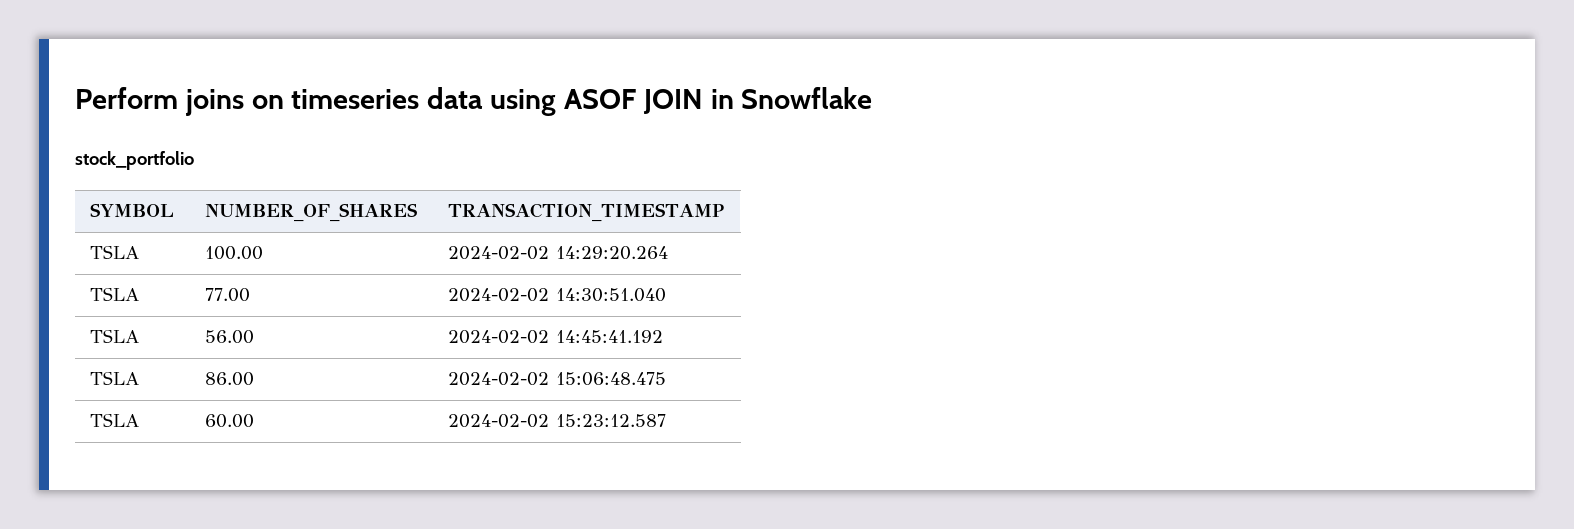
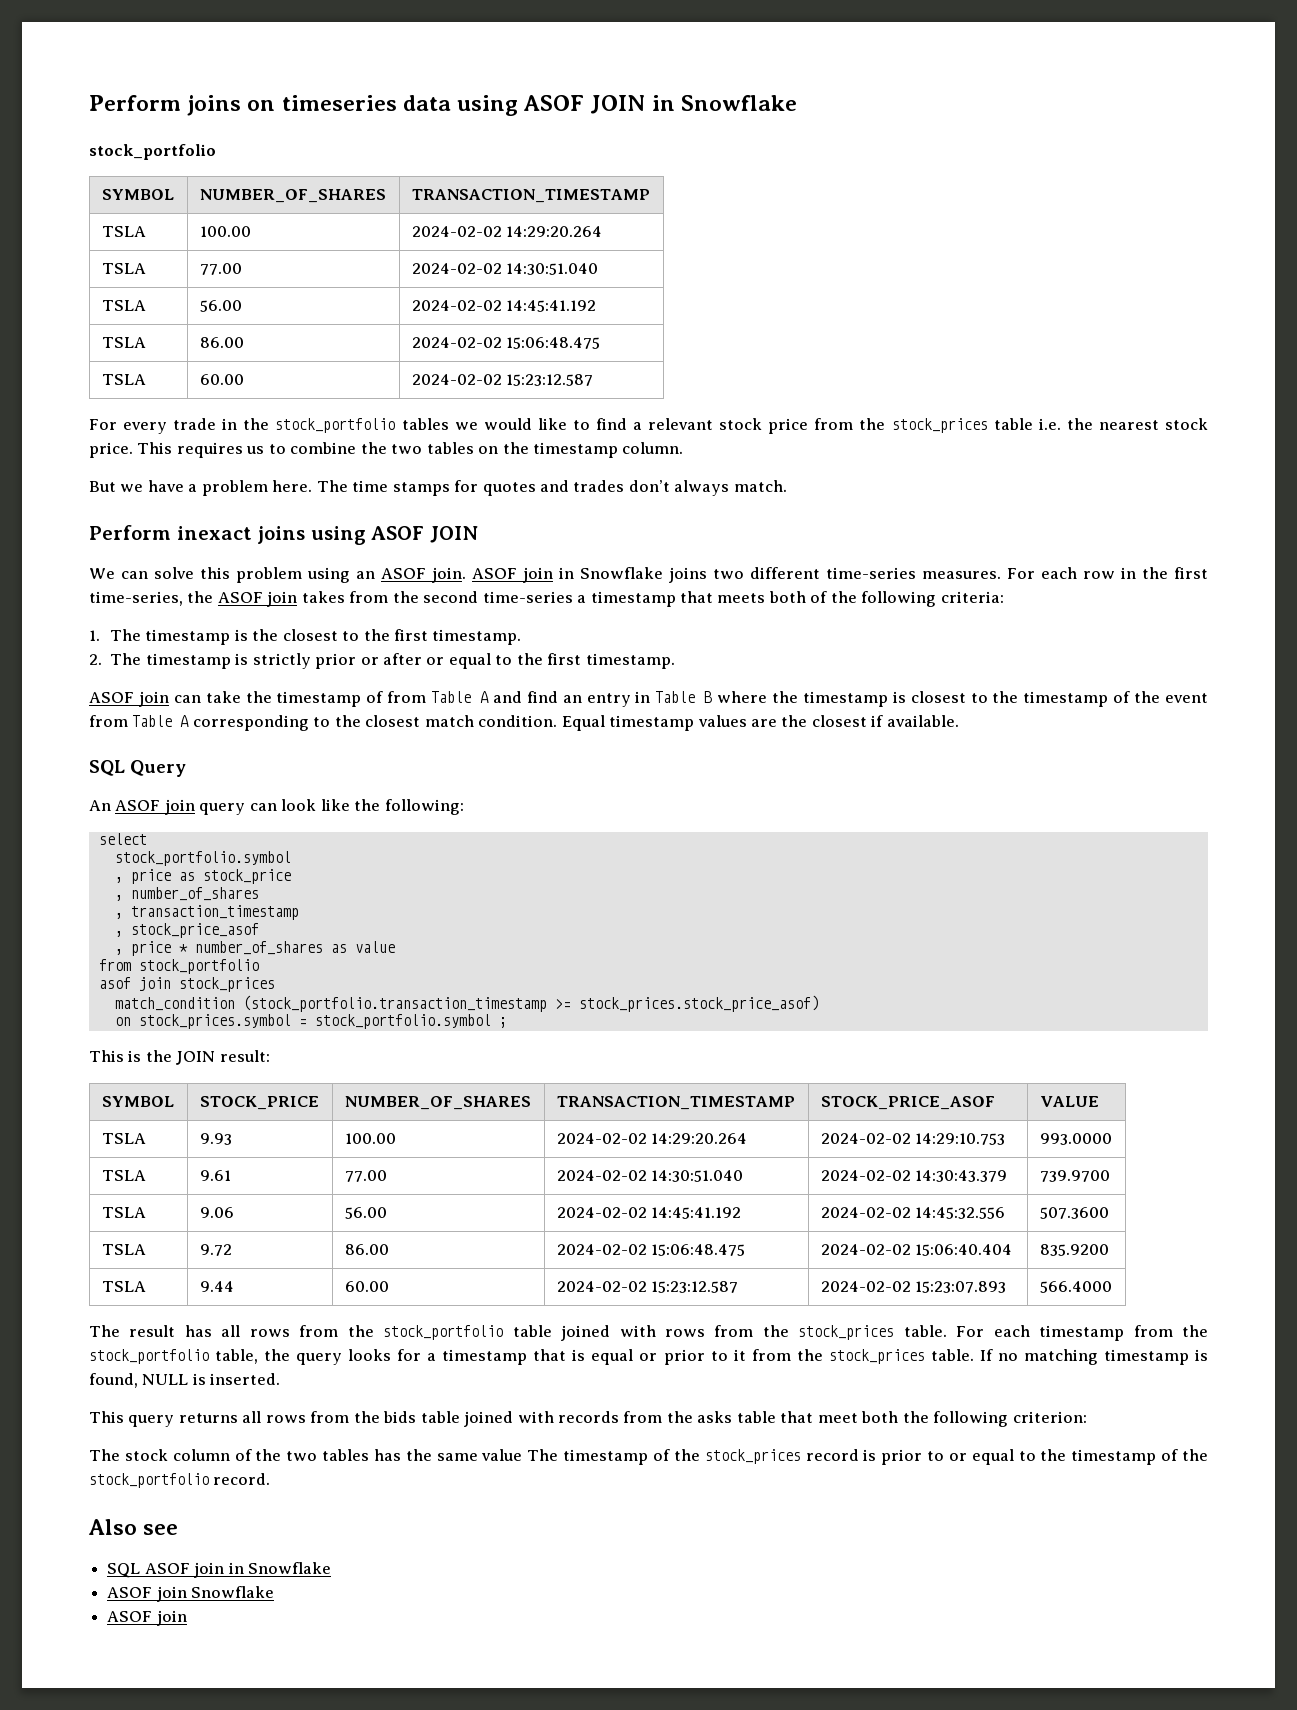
(667, 420) none -> [89,418,1208,434] [89,442,684,458] [89,480,787,496] [89,525,478,545] [89,567,1208,583] [89,591,1004,607] [89,629,522,645] [89,653,675,669] [89,691,1208,707] [89,715,959,731] [89,760,186,777] [89,799,464,815] [98,833,147,845] [114,851,291,866] [114,869,291,884] [114,887,259,901] [114,905,299,920] [114,923,259,938] [114,941,395,956] [98,959,259,974] [98,977,275,992] [114,995,819,1012] [114,1014,507,1029] [89,1050,270,1065] [101,1096,174,1107] [199,1096,319,1110] [344,1096,531,1110] [556,1096,795,1110] [820,1096,995,1110] [1039,1096,1099,1107] [101,1133,146,1144] [199,1133,232,1145] [344,1133,396,1144] [556,1133,748,1144] [820,1133,1006,1145] [1039,1133,1112,1145] [101,1170,146,1181] [199,1170,231,1181] [344,1170,387,1182] [556,1170,744,1182] [820,1170,1008,1182] [1039,1170,1110,1182] [101,1207,146,1218] [199,1207,234,1218] [344,1207,387,1219] [556,1207,742,1219] [820,1207,1006,1219] [1039,1207,1109,1219] [101,1244,146,1255] [199,1244,232,1256] [344,1244,389,1255] [556,1244,746,1256] [820,1244,1013,1256] [1039,1244,1109,1256] [101,1281,146,1292] [199,1281,234,1292] [344,1281,389,1292] [556,1281,739,1293] [820,1281,1007,1293] [1039,1281,1112,1293] [89,1325,1209,1341] [89,1349,1209,1365] [89,1373,281,1388] [89,1411,1087,1427] [89,1449,1208,1465] [89,1473,271,1488] [88,1519,179,1535] [107,1562,331,1578] [107,1586,275,1602] [107,1610,187,1626] // For every trade in the stock_portfolio tables we would like to find a relevant stock price from the stock_prices table i.e. the nearest stock price. This requires us to combine the two tables on the timestamp column. // But we have a problem here. The time stamps for quotes and trades don’t always match. // Perform inexact joins using ASOF JOIN // We can solve this problem using an ASOF join. ASOF join in Snowflake joins two different time-series measures. For each row in the first time-series, the ASOF join takes from the second time-series a timestamp that meets both of the following criteria: // 1. The timestamp is the closest to the first timestamp. // 2. The timestamp is strictly prior or after or equal to the first timestamp. // ASOF join can take the timestamp of from Table A and find an entry in Table B where the timestamp is closest to the timestamp of the event from Table A corresponding to the closest match condition. Equal timestamp values are the closest if available. // SQL Query // An ASOF join query can look like the following: // select // stock_portfolio.symbol // , price as stock_price // , number_of_shares // , transaction_timestamp // , stock_price_asof // , price * number_of_shares as value // from stock_portfolio // asof join stock_prices // match_condition (stock_portfolio.transaction_timestamp >= stock_prices.stock_price_asof) // on stock_prices.symbol = stock_portfolio.symbol ; // This is the JOIN result: // SYMBOL | STOCK_PRICE | NUMBER_OF_SHARES | TRANSACTION_TIMESTAMP | STOCK_PRICE_ASOF | VALUE // TSLA | 9.93 | 100.00 | 2024-02-02 14:29:20.264 | 2024-02-02 14:29:10.753 | 993.0000 // TSLA | 9.61 | 77.00 | 2024-02-02 14:30:51.040 | 2024-02-02 14:30:43.379 | 739.9700 // TSLA | 9.06 | 56.00 | 2024-02-02 14:45:41.192 | 2024-02-02 14:45:32.556 | 507.3600 // TSLA | 9.72 | 86.00 | 2024-02-02 15:06:48.475 | 2024-02-02 15:06:40.404 | 835.9200 // TSLA | 9.44 | 60.00 | 2024-02-02 15:23:12.587 | 2024-02-02 15:23:07.893 | 566.4000 // The result has all rows from the stock_portfolio table joined with rows from the stock_prices table. For each timestamp from the stock_portfolio table, the query looks for a timestamp that is equal or prior to it from the stock_prices table. If no matching timestamp is found, NULL is inserted. // This query returns all rows from the bids table joined with records from the asks table that meet both the following criterion: // The stock column of the two tables has the same value The timestamp of the stock_prices record is prior to or equal to the timestamp of the stock_portfolio record. // Also see // SQL ASOF join in Snowflake // ASOF join Snowflake // ASOF join

